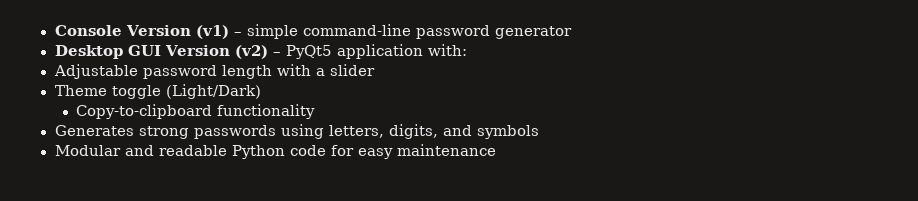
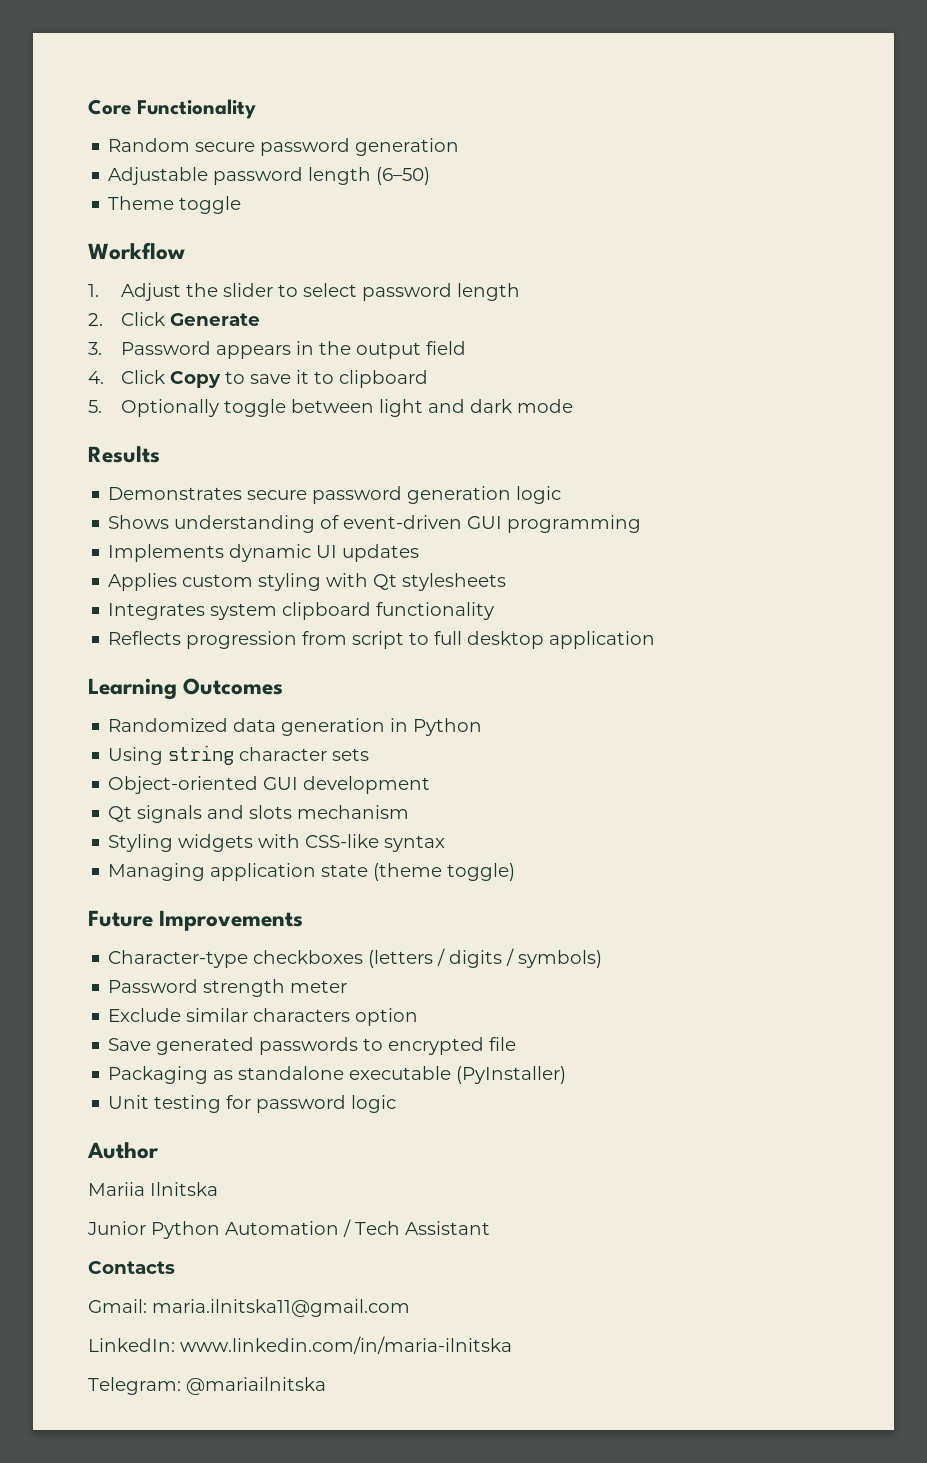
[54,24,573,39] [54,44,468,59] Console Version (v1) – simple command-line password generator // Desktop GUI Version (v2) – PyQt5 application with: -> [88,99,256,119] [108,138,460,156] Core Functionality // Random secure password generation
[276,64,375,76] with a slider -> [376,167,431,185] (6–50)
[165,84,261,99] [76,104,316,119] [54,124,539,139] [54,144,496,159] (Light/Dark) // Copy-to-clipboard functionality // Generates strong passwords using letters, digits, and symbols // Modular and readable Python code for easy maintenance -> [88,242,185,260] [88,283,520,301] [88,312,260,326] [88,341,466,359] [88,370,428,388] [88,399,573,417] [88,446,160,463] [108,486,562,504] [108,515,642,533] [108,544,420,562] [108,573,507,591] [108,602,495,620] [108,631,656,649] [88,678,284,700] [108,718,483,736] [108,745,370,765] [108,776,431,794] [108,805,410,823] [108,834,446,852] [108,863,516,881] [88,910,304,931] [108,948,603,968] [108,979,348,997] [108,1008,419,1026] [108,1037,517,1055] [108,1066,567,1084] [108,1095,397,1113] [87,1142,159,1159] [88,1182,218,1196] [87,1219,490,1239] [88,1261,175,1274] [88,1299,410,1317] [88,1336,512,1354] [88,1377,326,1395] // Workflow // 1. Adjust the slider to select password length // 2. Click Generate // 3. Password appears in the output field // 4. Click Copy to save it to clipboard // 5. Optionally toggle between light and dark mode // Results // Demonstrates secure password generation logic // Shows understanding of event-driven GUI programming // Implements dynamic UI updates // Applies custom styling with Qt stylesheets // Integrates system clipboard functionality // Reflects progression from script to full desktop application // Learning Outcomes // Randomized data generation in Python // Using string character sets // Object-oriented GUI development // Qt signals and slots mechanism // Styling widgets with CSS-like syntax // Managing application state (theme toggle) // Future Improvements // Character-type checkboxes (letters / digits / symbols) // Password strength meter // Exclude similar characters option // Save generated passwords to encrypted file // Packaging as standalone executable (PyInstaller) // Unit testing for password logic // Author // Mariia Ilnitska // Junior Python Automation / Tech Assistant // Contacts // Gmail: maria.ilnitska11@gmail.com // LinkedIn: www.linkedin.com/in/maria-ilnitska // Telegram: @mariailnitska

